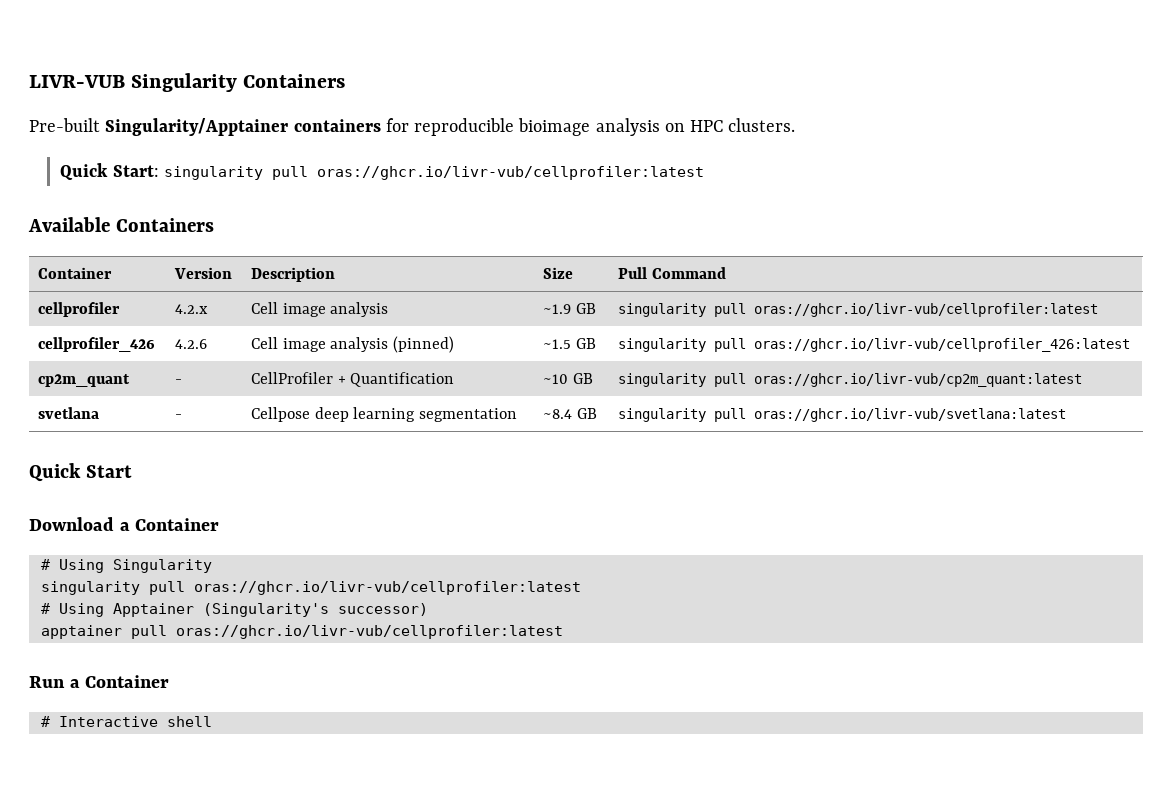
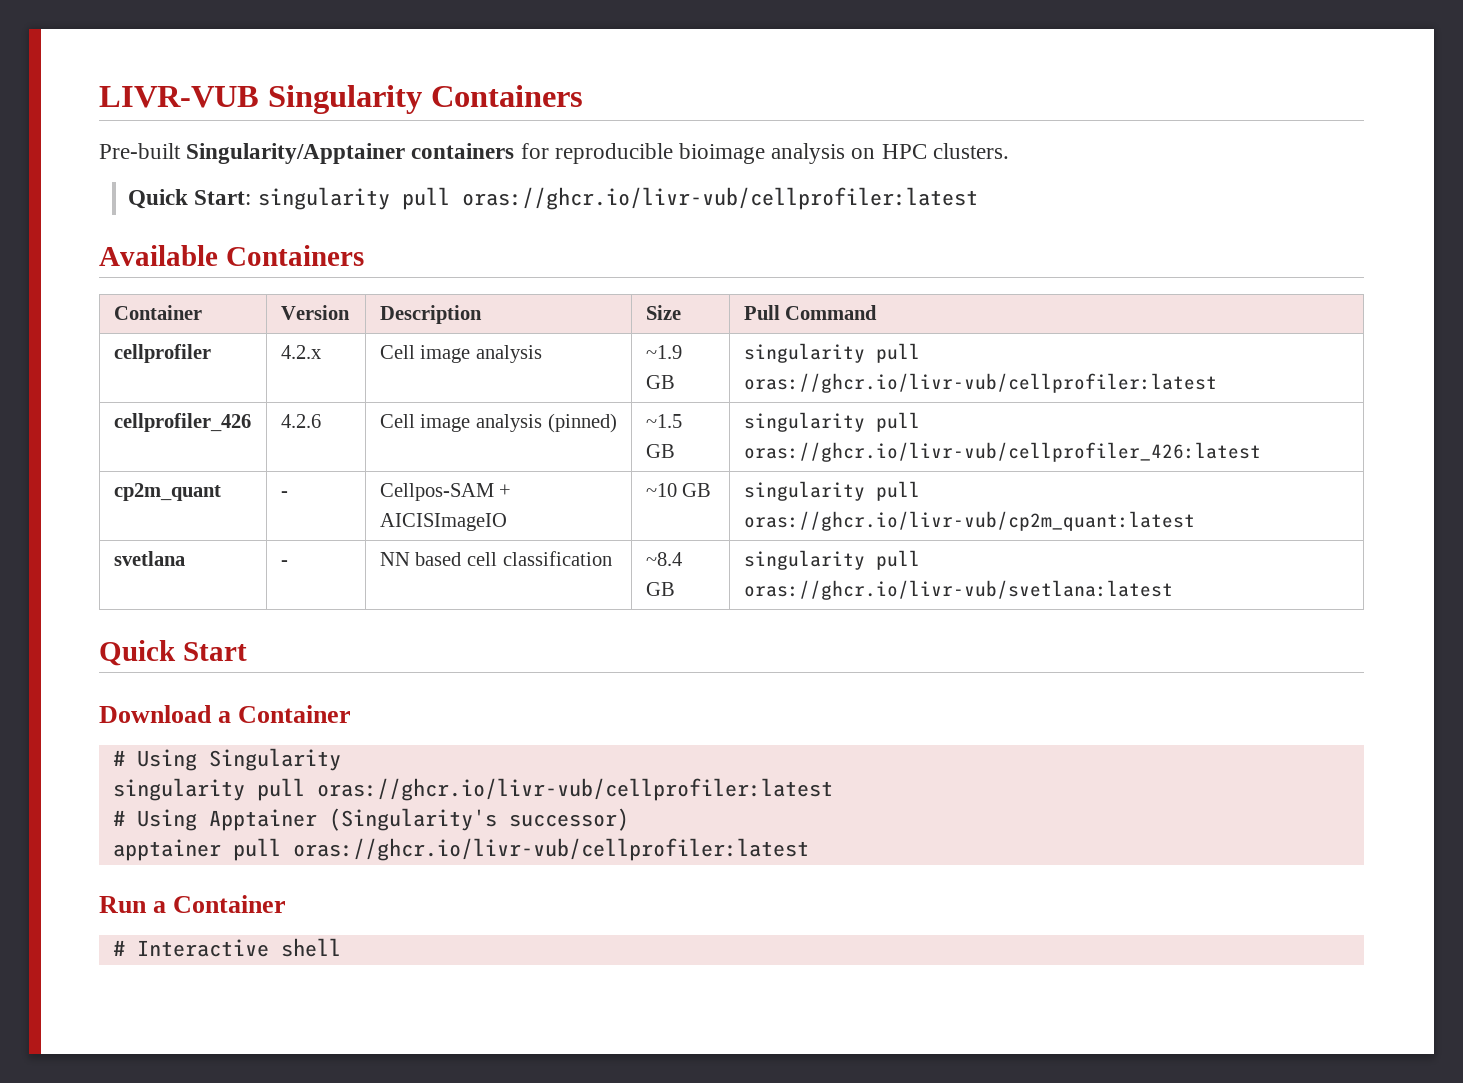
[250,372,455,387] CellProfiler + Quantification -> [379,483,512,501] [379,513,507,531] Cellpos-SAM + AICISImageIO
[250,407,518,422] Cellpose deep learning segmentation -> [379,551,612,566] NN based cell classification

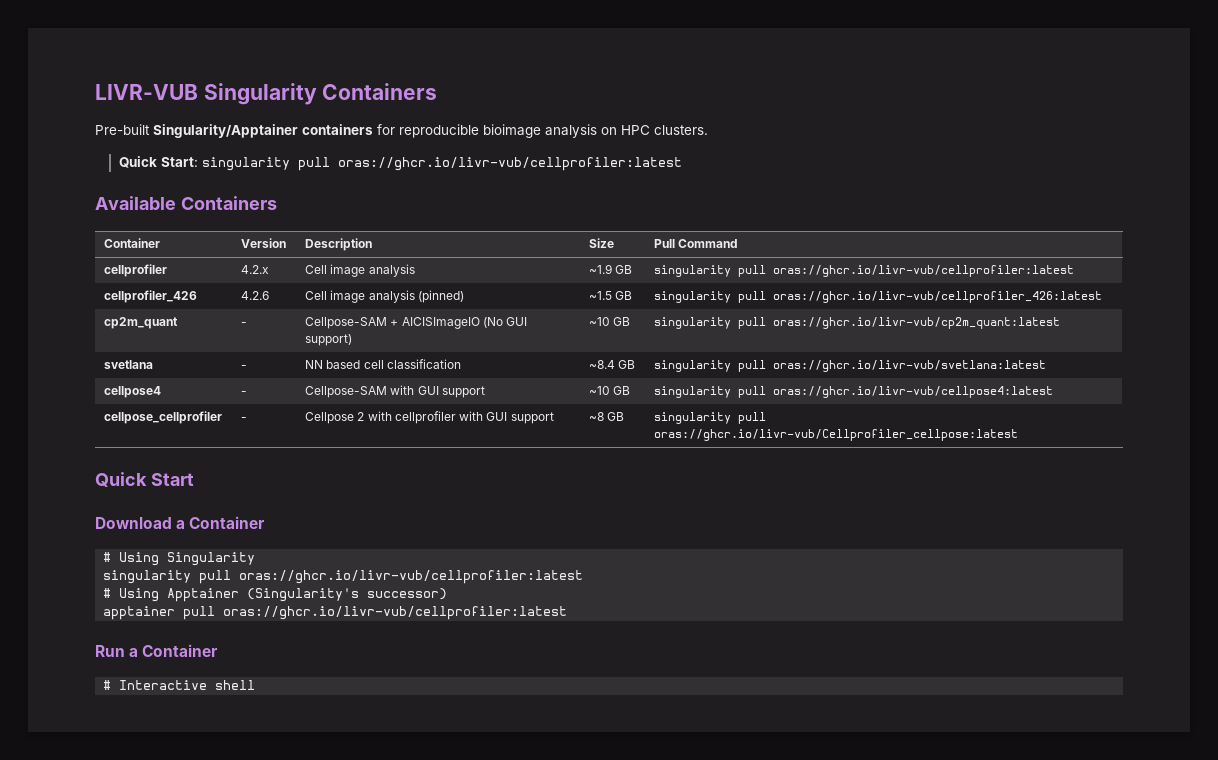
[379,483,494,501] Cellpos-SAM -> [305,317,388,329] Cellpose-SAM
(507, 522) none -> [482,317,528,328] [305,334,353,346] (No GUI support)
(1173, 590) none -> [104,386,162,398] [241,391,248,395] [305,385,485,398] [589,386,631,395] [654,386,1054,398] [104,411,223,424] [241,417,248,421] [305,411,554,424] [589,412,625,421] [654,412,767,424] [654,429,1019,441] // cellpose4 | - | Cellpose-SAM with GUI support | ~10 GB | singularity pull oras://ghcr.io/livr-vub/cellpose4:latest // cellpose_cellprofiler | - | Cellpose 2 with cellprofiler with GUI support | ~8 GB | singularity pull oras://ghcr.io/livr-vub/Cellprofiler_cellpose:latest

